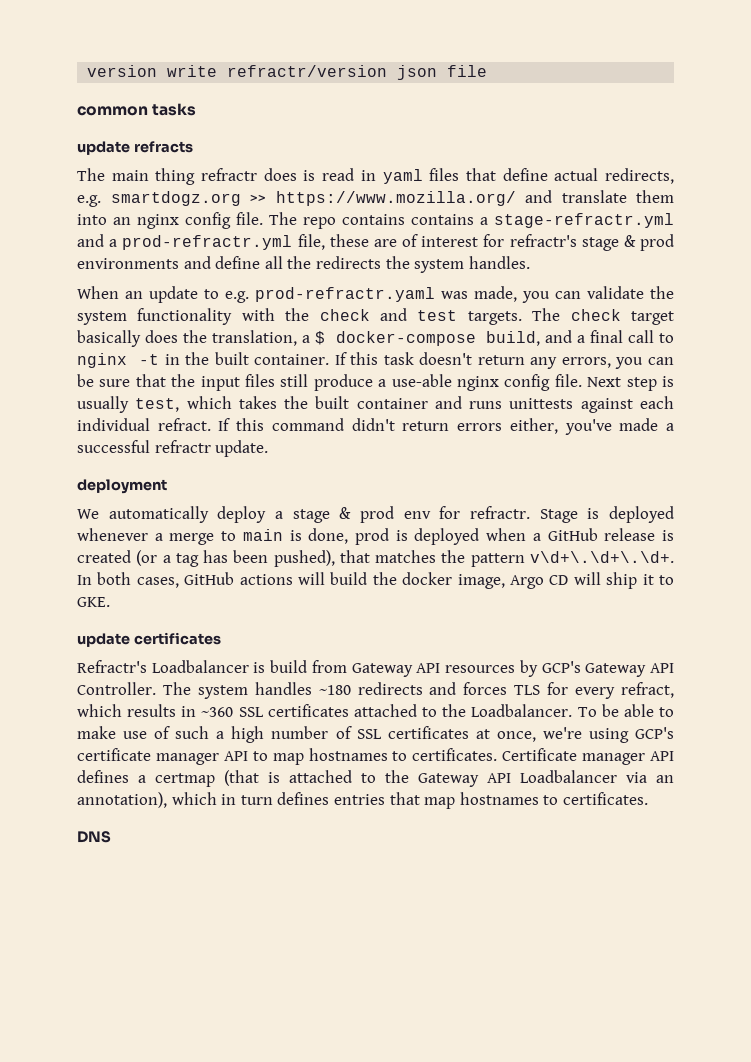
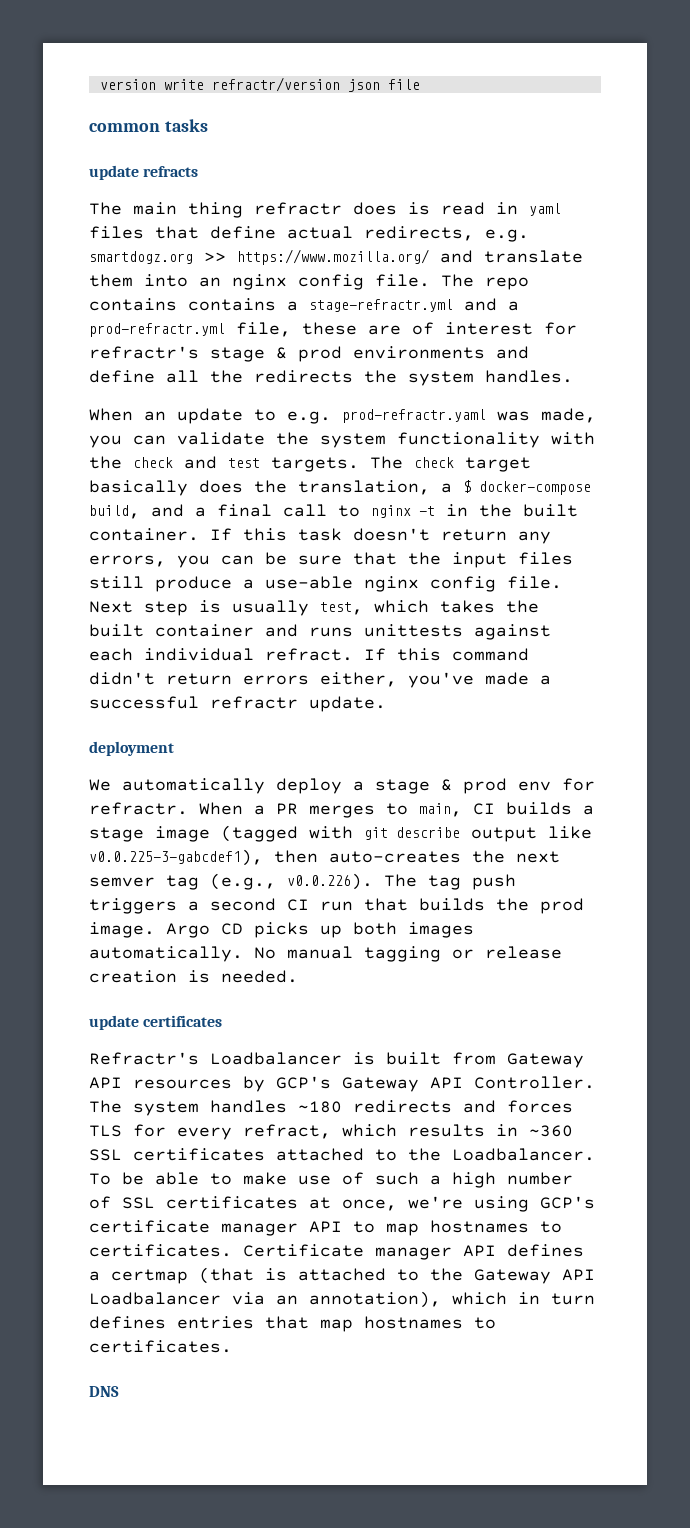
[539,506,675,523] [77,528,674,545] [77,550,674,567] [77,572,674,589] [77,597,110,607] Stage is deployed whenever a merge to main is done, prod is deployed when a GitHub release is created (or a tag has been pushed), that matches the pattern v\d+\.\d+\.\d+. In both cases, GitHub actions will build the docker image, Argo CD will ship it to GKE. -> [199,802,594,818] [89,825,592,842] [89,849,560,866] [89,873,516,890] [89,898,584,914] [89,922,474,938] [89,946,562,962] [89,970,298,983] When a PR merges to main, CI builds a stage image (tagged with git describe output like v0.0.225-3-gabcdef1), then auto-creates the next semver tag (e.g., v0.0.226). The tag push triggers a second CI run that builds the prod image. Argo CD picks up both images automatically. No manual tagging or release creation is needed.
[270,660,308,673] build -> [386,1052,441,1065] built

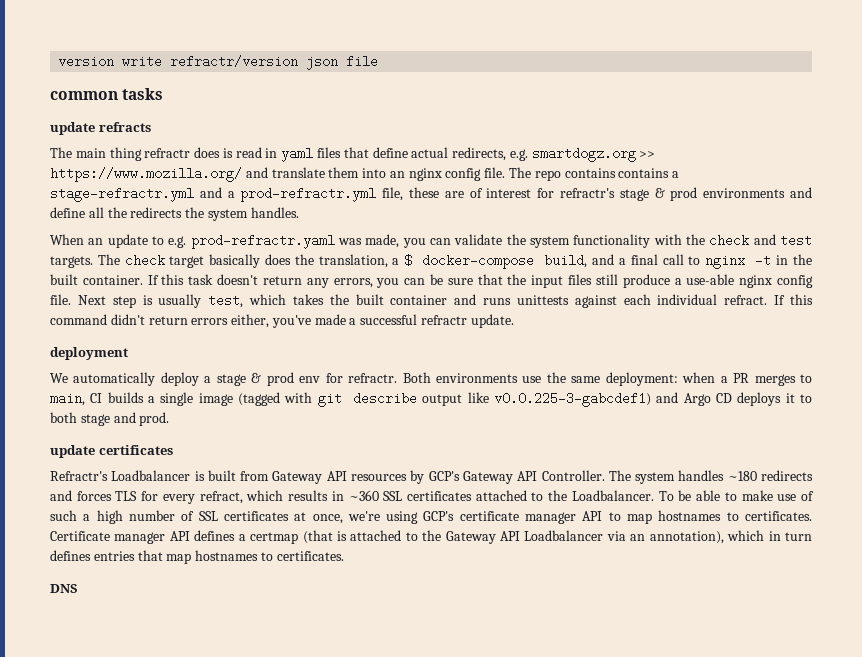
[199,802,243,815] When -> [402,372,716,386] Both environments use the same deployment: when
[89,827,144,842] stage -> [160,392,194,406] single
[89,849,560,866] [89,873,516,890] [89,898,584,914] [89,922,474,938] [89,946,562,962] [89,970,298,983] v0.0.225-3-gabcdef1), then auto-creates the next semver tag (e.g., v0.0.226). The tag push triggers a second CI run that builds the prod image. Argo CD picks up both images automatically. No manual tagging or release creation is needed. -> [493,392,812,407] [50,412,170,426] v0.0.225-3-gabcdef1) and Argo CD deploys it to both stage and prod.

